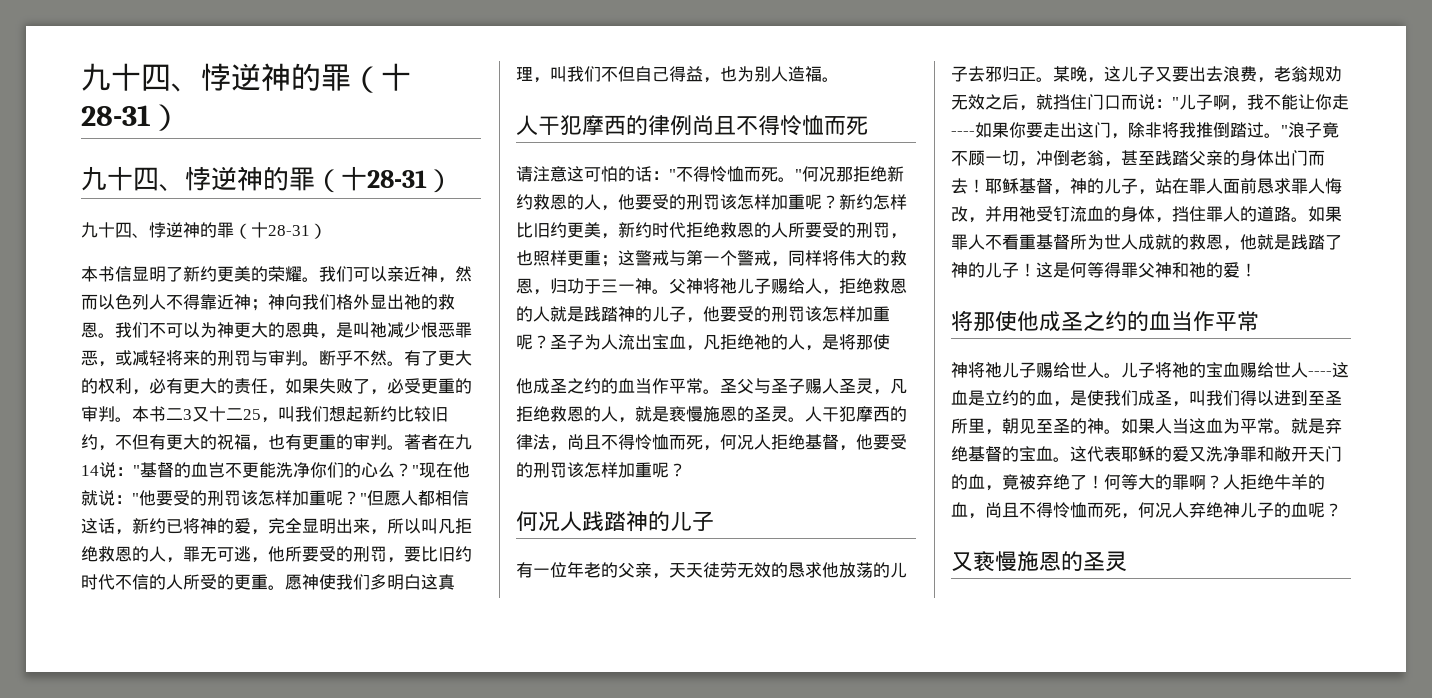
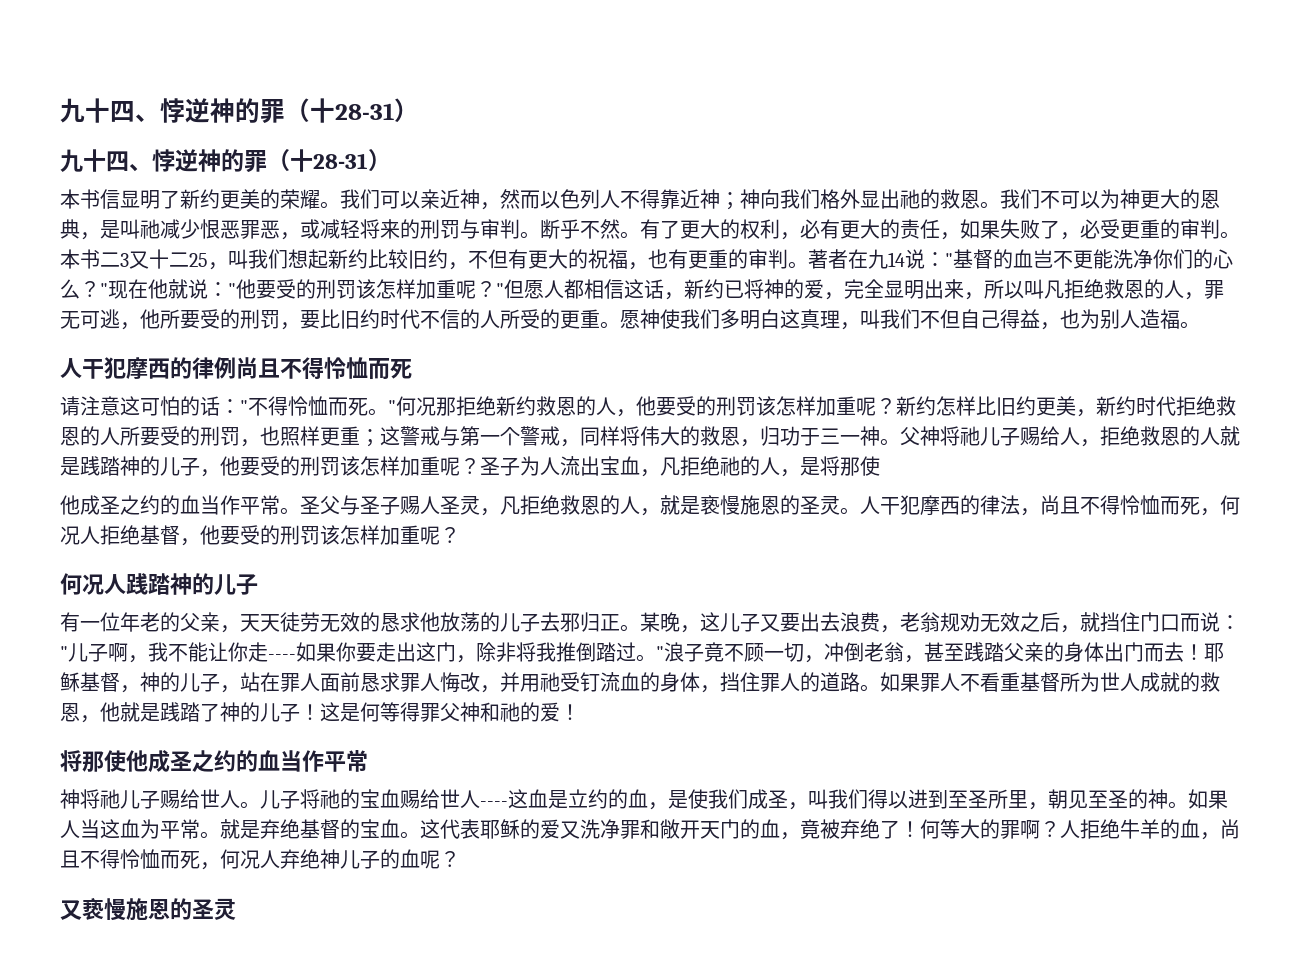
[81,222,327,239] // 九十四、悖逆神的罪（十28-31） -> (391, 160) none

